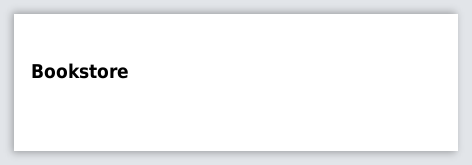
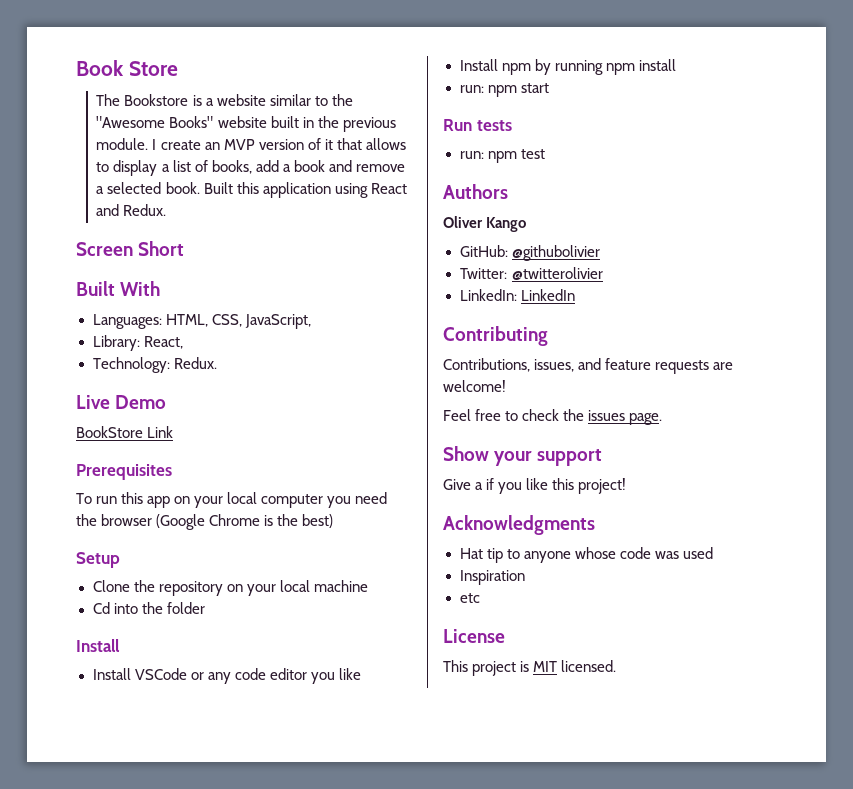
[31,63,129,79] Bookstore -> [76,60,178,76] [96,94,353,106] [96,116,396,132] [96,138,406,150] [96,160,405,176] [96,182,407,198] [96,204,167,216] [76,241,185,256] [76,281,161,296] [92,314,311,329] [92,335,183,351] [92,357,217,373] [76,395,167,409] [76,426,174,438] [76,464,172,480] [76,492,388,508] [76,514,334,530] [76,552,120,568] [92,580,368,596] [92,602,205,614] [76,639,120,652] [92,668,361,684] [459,59,676,75] [459,83,549,97] [443,119,512,131] [459,149,545,163] [443,184,508,199] [443,216,527,232] [459,245,600,261] [459,267,603,280] [459,289,575,301] [443,326,548,346] [443,358,734,374] [443,380,506,392] [443,409,663,425] [443,446,603,466] [443,478,627,494] [443,515,595,535] [459,547,713,563] [459,570,525,585] [459,593,480,603] [443,629,505,643] [443,660,617,676] Book Store // The Bookstore is a website similar to the "Awesome Books" website built in the previous module. I create an MVP version of it that allows to display a list of books, add a book and remove a selected book. Built this application using React and Redux. // Screen Short // Built With // Languages: HTML, CSS, JavaScript, // Library: React, // Technology: Redux. // Live Demo // BookStore Link // Prerequisites // To run this app on your local computer you need the browser (Google Chrome is the best) // Setup // Clone the repository on your local machine // Cd into the folder // Install // Install VSCode or any code editor you like // Install npm by running npm install // run: npm start // Run tests // run: npm test // Authors // Oliver Kango // GitHub: @githubolivier // Twitter: @twitterolivier // LinkedIn: LinkedIn // Contributing // Contributions, issues, and feature requests are welcome! // Feel free to check the issues page. // Show your support // Give a if you like this project! // Acknowledgments // Hat tip to anyone whose code was used // Inspiration // etc // License // This project is MIT licensed.

